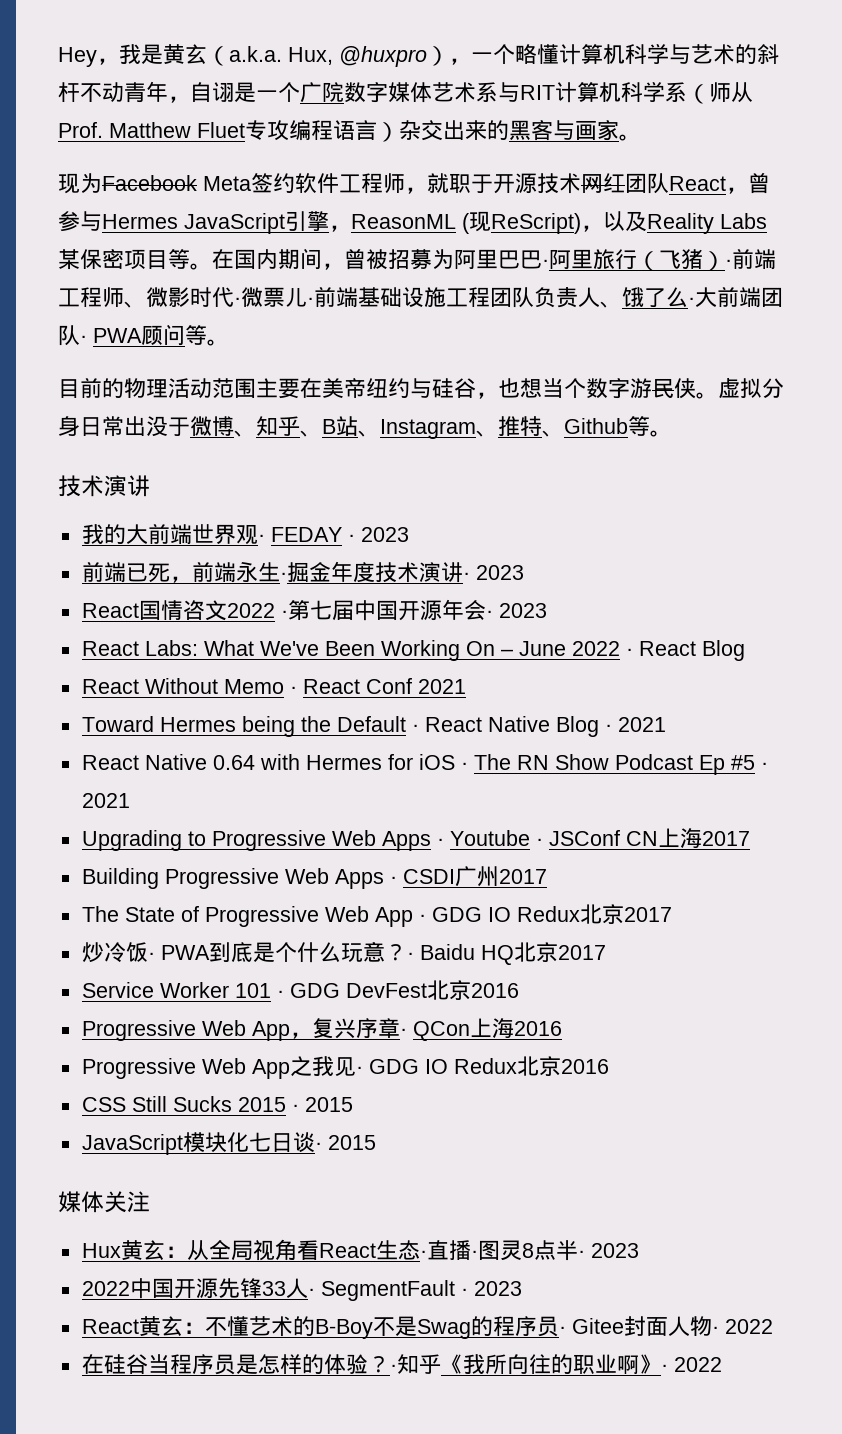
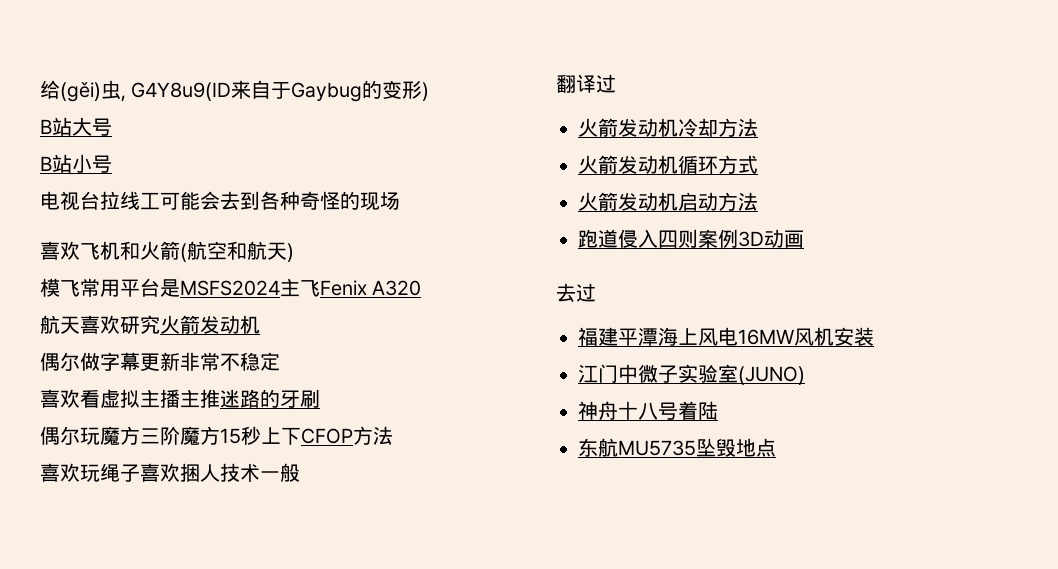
[58,44,779,67] [58,81,753,104] [58,120,641,142] [58,172,770,194] [58,211,767,234] [58,248,776,271] [58,286,783,308] [58,324,229,346] [58,377,784,399] [58,416,672,439] [58,475,150,497] [81,523,409,545] [81,561,524,583] [81,599,547,621] [81,640,745,661] [81,678,466,694] [81,716,666,737] [81,754,768,775] [81,793,130,808] [81,828,750,851] [81,866,547,889] [81,904,672,927] [81,941,606,965] [81,980,519,1000] [81,1018,562,1041] [81,1056,609,1079] [81,1096,353,1112] [81,1132,376,1155] [58,1191,150,1213] [81,1239,639,1261] [81,1278,522,1301] [81,1316,773,1339] [81,1354,722,1375] Hey，我是黄玄（a.k.a. Hux, @huxpro），一个略懂计算机科学与艺术的斜杆不动青年，自诩是一个广院数字媒体艺术系与RIT计算机科学系（师从Prof. Matthew Fluet专攻编程语言）杂交出来的黑客与画家。 // 现为Facebook Meta签约软件工程师，就职于开源技术网红团队React，曾参与Hermes JavaScript引擎，ReasonML (现ReScript)，以及Reality Labs某保密项目等。在国内期间，曾被招募为阿里巴巴·阿里旅行（飞猪）·前端工程师、微影时代·微票儿·前端基础设施工程团队负责人、饿了么·大前端团队· PWA顾问等。 // 目前的物理活动范围主要在美帝纽约与硅谷，也想当个数字游民侠。虚拟分身日常出没于微博、知乎、B站、Instagram、推特、Github等。 // 技术演讲 // 我的大前端世界观· FEDAY · 2023 // 前端已死，前端永生·掘金年度技术演讲· 2023 // React国情咨文2022 ·第七届中国开源年会· 2023 // React Labs: What We've Been Working On – June 2022 · React Blog // React Without Memo · React Conf 2021 // Toward Hermes being the Default · React Native Blog · 2021 // React Native 0.64 with Hermes for iOS · The RN Show Podcast Ep #5 · 2021 // Upgrading to Progressive Web Apps · Youtube · JSConf CN上海2017 // Building Progressive Web Apps · CSDI广州2017 // The State of Progressive Web App · GDG IO Redux北京2017 // 炒冷饭· PWA到底是个什么玩意？· Baidu HQ北京2017 // Service Worker 101 · GDG DevFest北京2016 // Progressive Web App，复兴序章· QCon上海2016 // Progressive Web App之我见· GDG IO Redux北京2016 // CSS Still Sucks 2015 · 2015 // JavaScript模块化七日谈· 2015 // 媒体关注 // Hux黄玄：从全局视角看React生态·直播·图灵8点半· 2023 // 2022中国开源先锋33人· SegmentFault · 2023 // React黄玄：不懂艺术的B-Boy不是Swag的程序员· Gitee封面人物· 2022 // 在硅谷当程序员是怎样的体验？·知乎《我所向往的职业啊》· 2022 -> [40,80,430,102] [40,117,112,136] [40,154,112,173] [40,191,400,211] [40,241,294,262] [40,278,422,297] [40,315,260,334] [40,352,280,371] [40,389,320,408] [40,426,393,445] [40,463,300,482] [556,74,616,93] [578,118,758,137] [578,155,758,174] [578,192,758,211] [578,229,804,248] [556,283,596,302] [578,327,874,346] [578,364,805,385] [578,401,718,421] [578,438,776,457] 给(gěi)虫, G4Y8u9(ID来自于Gaybug的变形) // B站大号 // B站小号 // 电视台拉线工可能会去到各种奇怪的现场 // 喜欢飞机和火箭(航空和航天) // 模飞常用平台是MSFS2024主飞Fenix A320 // 航天喜欢研究火箭发动机 // 偶尔做字幕更新非常不稳定 // 喜欢看虚拟主播主推迷路的牙刷 // 偶尔玩魔方三阶魔方15秒上下CFOP方法 // 喜欢玩绳子喜欢捆人技术一般 // 翻译过 // 火箭发动机冷却方法 // 火箭发动机循环方式 // 火箭发动机启动方法 // 跑道侵入四则案例3D动画 // 去过 // 福建平潭海上风电16MW风机安装 // 江门中微子实验室(JUNO) // 神舟十八号着陆 // 东航MU5735坠毁地点

